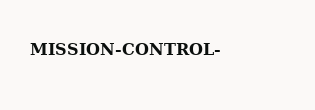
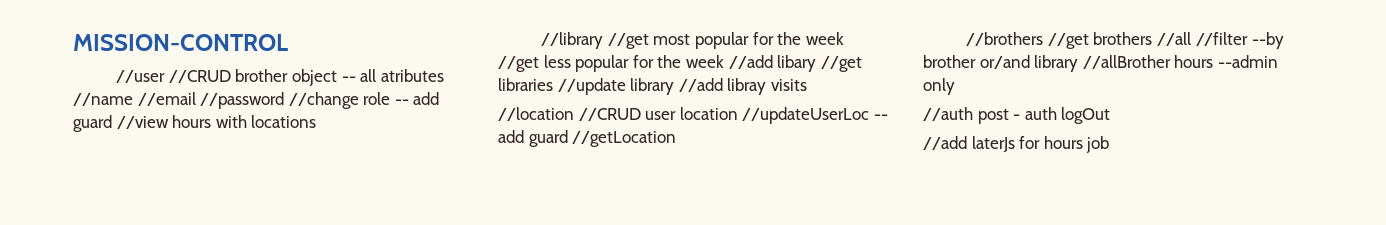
[30,43,221,55] MISSION-CONTROL- -> [73,34,288,51] [116,69,444,86] [73,92,440,109] [73,115,317,132] [541,32,844,49] [498,55,862,72] [498,78,807,95] [498,107,888,124] [498,130,677,147] [966,32,1285,49] [923,55,1278,72] [923,78,955,95] [923,107,1111,124] [923,136,1110,153] MISSION-CONTROL // //user //CRUD brother object -- all atributes //name //email //password //change role -- add guard //view hours with locations // //library //get most popular for the week //get less popular for the week //add libary //get libraries //update library //add libray visits // //location //CRUD user location //updateUserLoc -- add guard //getLocation // //brothers //get brothers //all //filter --by brother or/and library //allBrother hours --admin only // //auth post - auth logOut // //add laterJs for hours job

